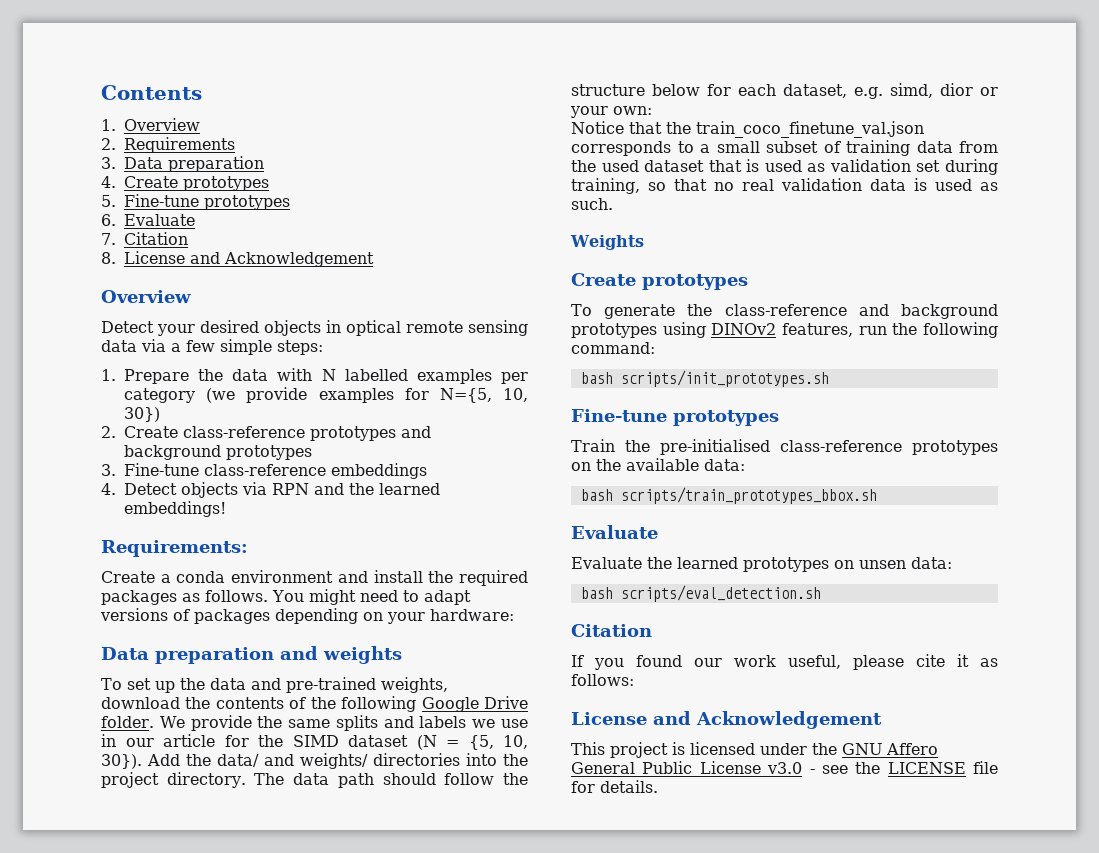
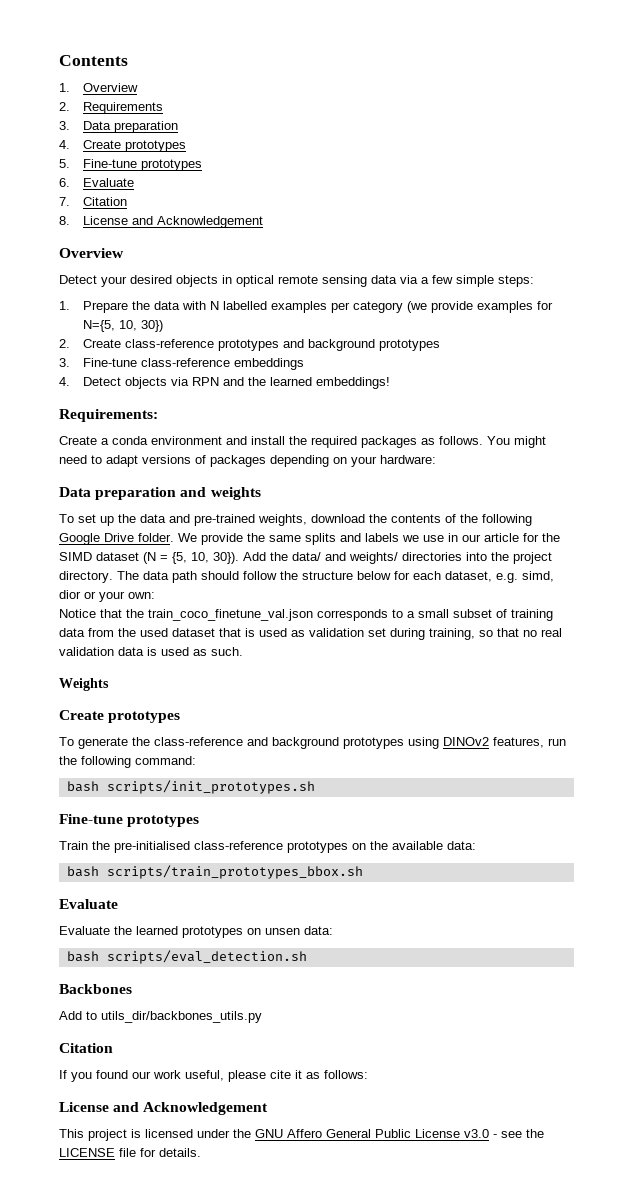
(821, 593) none -> [59,984,132,994] [59,1011,262,1023] // Backbones // Add to utils_dir/backbones_utils.py

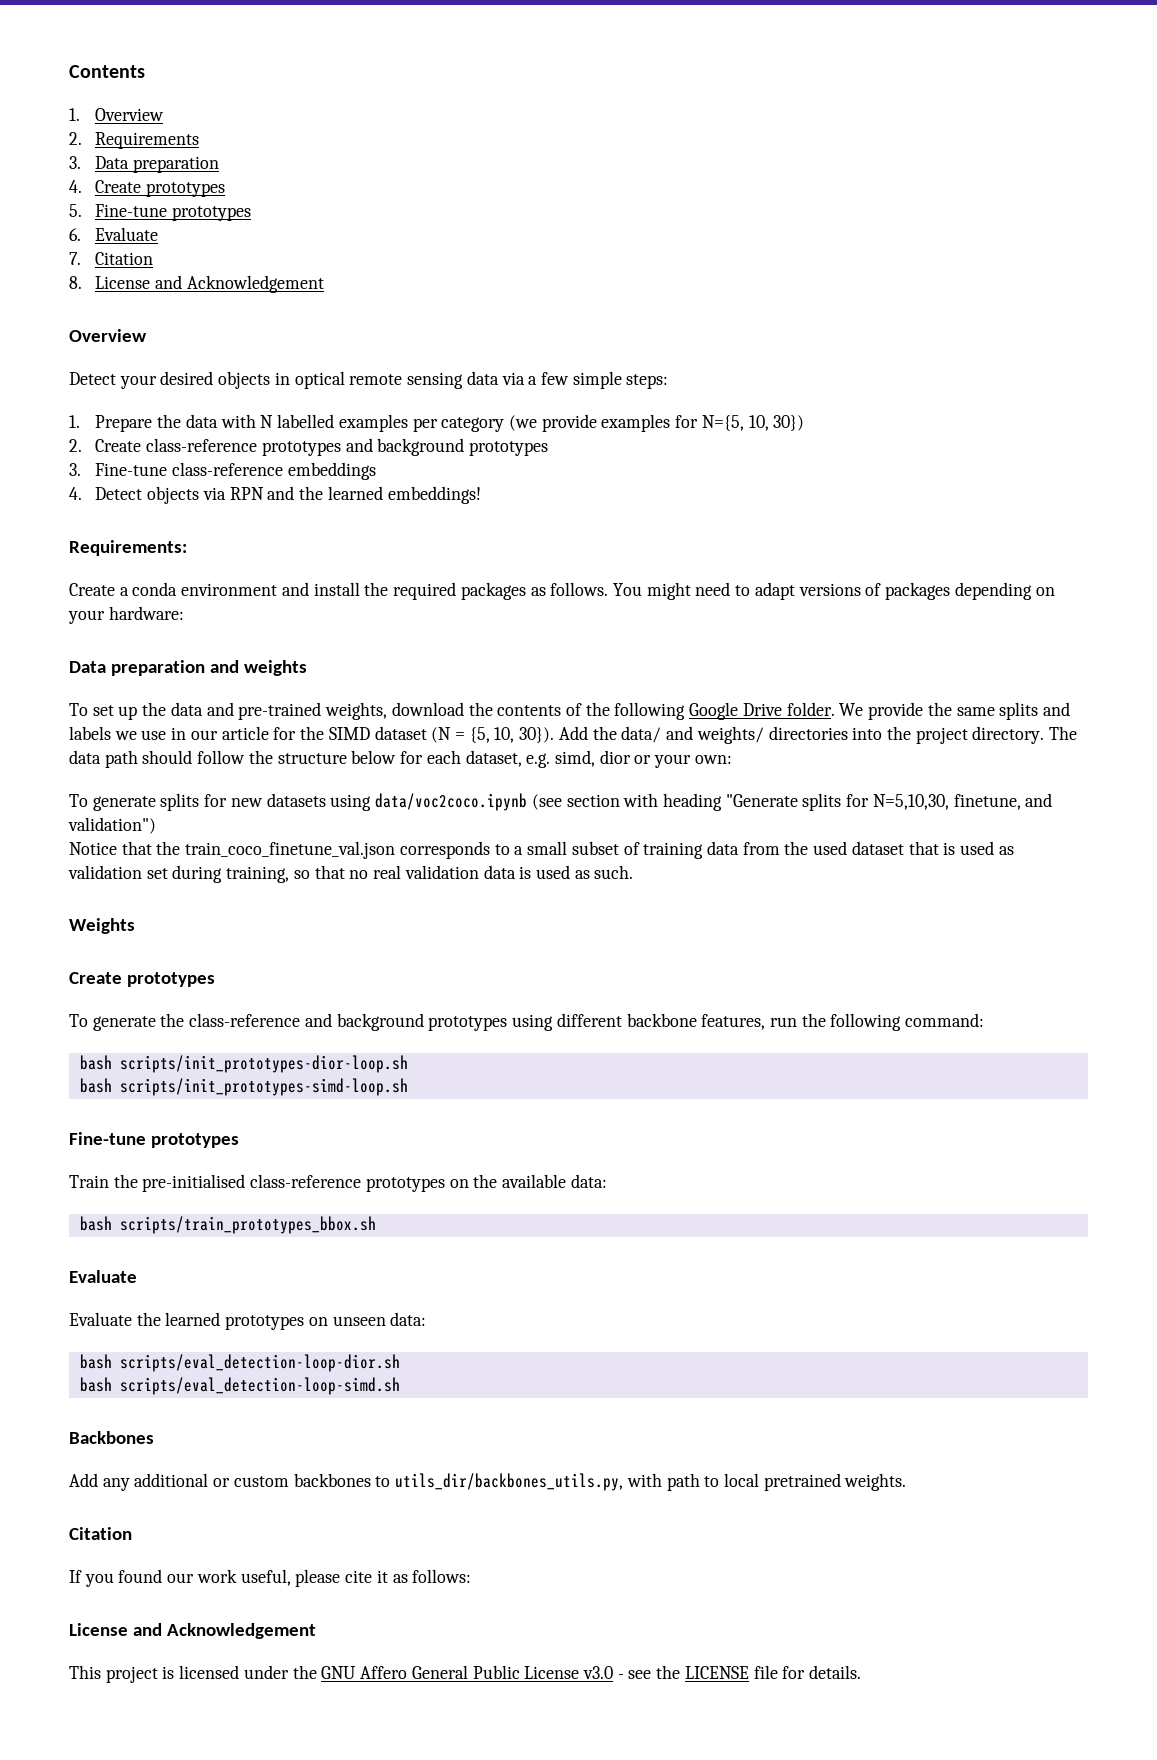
(155, 595) none -> [69,793,1053,811] [68,817,156,834] // To generate splits for new datasets using data/voc2coco.ipynb (see section with heading "Generate splits for N=5,10,30, finetune, and validation")
[443,737,489,746] DINOv2 -> [556,1013,697,1027] different backbone
[106,780,315,794] scripts/init_prototypes.sh -> [119,1055,408,1073] [79,1078,408,1096] scripts/init_prototypes-dior-loop.sh // bash scripts/init_prototypes-simd-loop.sh
[265,926,333,935] [66,950,307,964] unsen data: // bash scripts/eval_detection.sh -> [332,1312,427,1326] [79,1354,400,1372] [79,1377,400,1395] unseen data: // bash scripts/eval_detection-loop-dior.sh // bash scripts/eval_detection-loop-simd.sh
[86,1011,262,1023] to utils_dir/backbones_utils.py -> [102,1473,907,1491] any additional or custom backbones to utils_dir/backbones_utils.py, with path to local pretrained weights.

